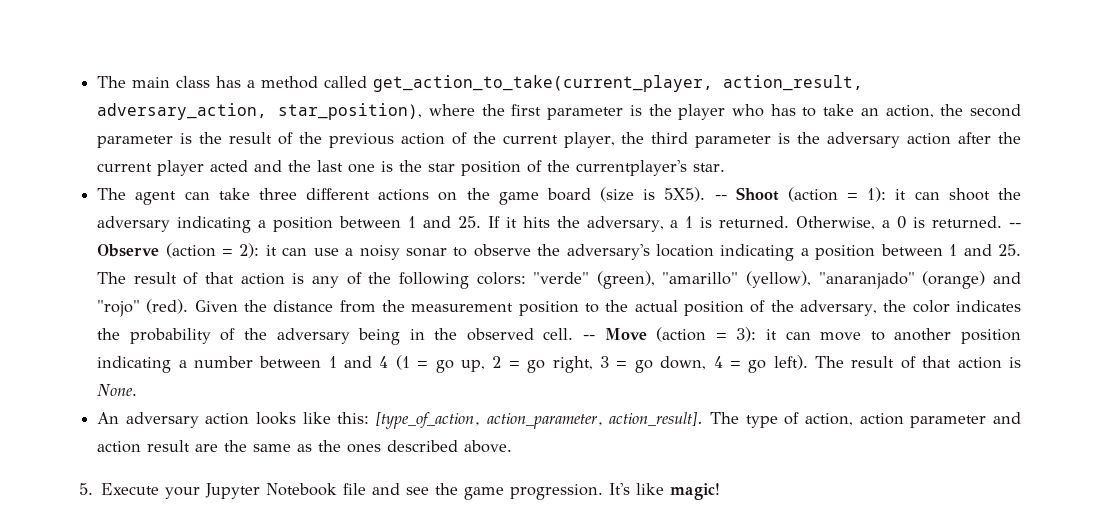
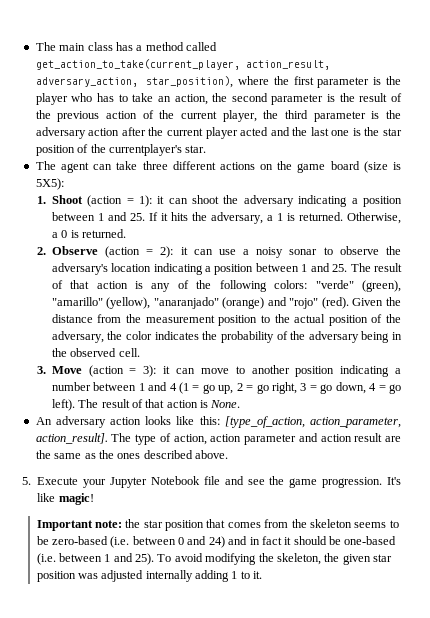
[664,187,727,202] 5X5). -- -> [35,178,64,190] [36,196,46,204] 5X5): // 1.
[1008,223,1021,228] -- -> [36,247,46,255] // 2.
[583,335,596,340] -- -> [36,366,46,374] // 3.
(721, 491) none -> [36,519,399,531] [36,536,397,548] [36,553,393,565] [36,570,263,582] // Important note: the star position that comes from the skeleton seems to be zero-based (i.e. between 0 and 24) and in fact it should be one-based (i.e. between 1 and 25). To avoid modifying the skeleton, the given star position was adjusted internally adding 1 to it.

